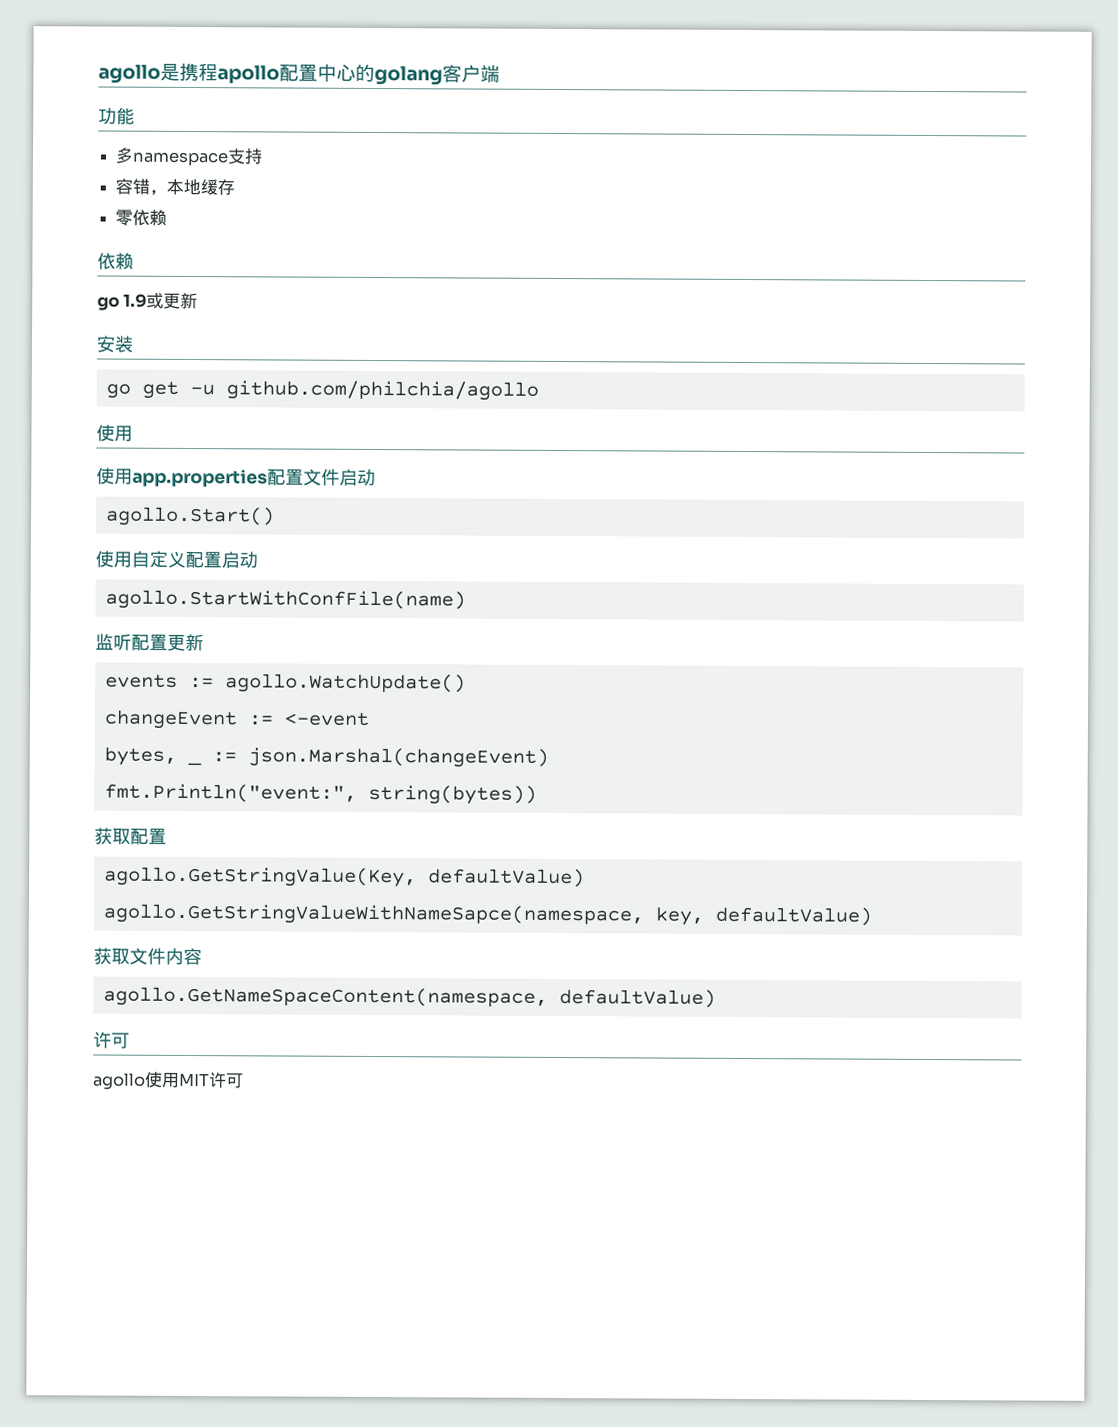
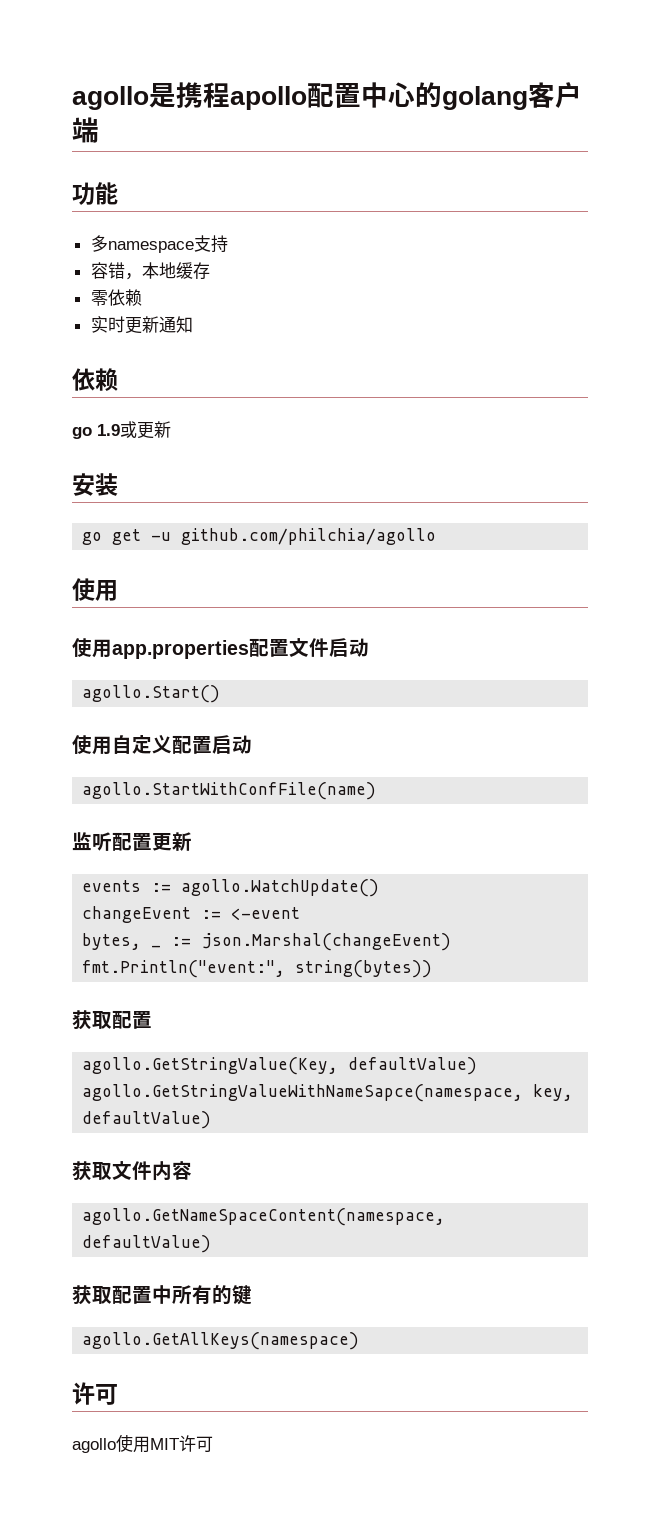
(168, 217) none -> [90,316,193,334] // 实时更新通知
(716, 998) none -> [72,1285,252,1305] [82,1332,360,1350] // 获取配置中所有的键 // agollo.GetAllKeys(namespace)

